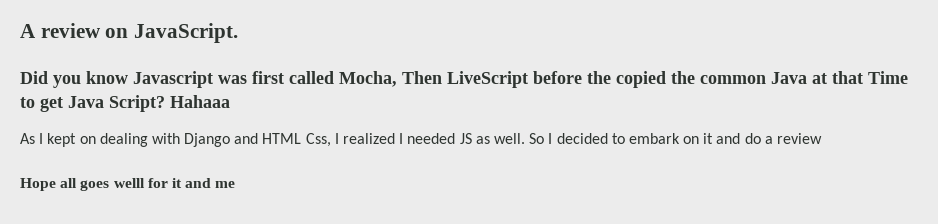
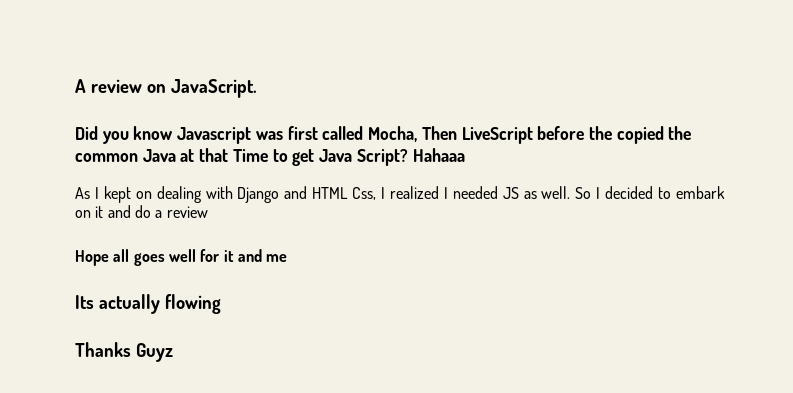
[113,178,145,188] welll -> [168,249,196,262] well
(236, 184) none -> [75,294,221,314] [75,342,173,362] // Its actually flowing // Thanks Guyz

